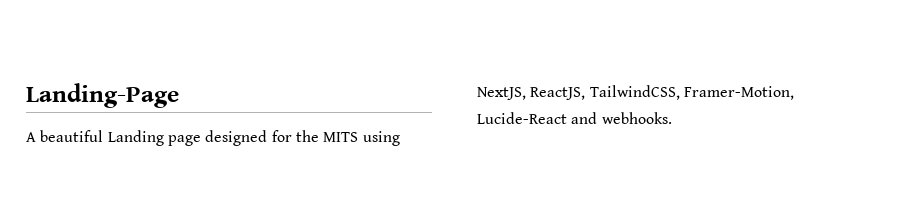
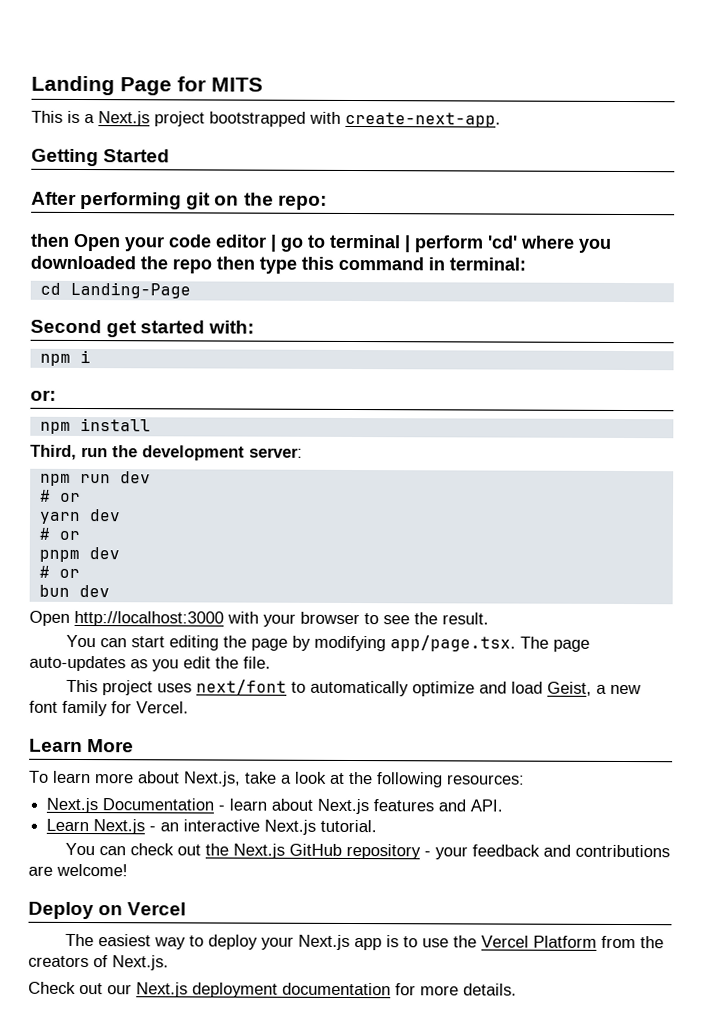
[26,83,179,108] [26,130,400,146] [477,85,794,100] [477,112,672,124] Landing-Page // A beautiful Landing page designed for the MITS using NextJS, ReactJS, TailwindCSS, Framer-Motion, Lucide-React and webhooks. -> [31,75,263,96] [31,110,501,128] [31,148,171,167] [31,191,327,210] [30,233,612,253] [30,255,526,274] [39,281,191,299] [30,319,255,338] [39,350,91,366] [30,389,56,401] [39,418,151,434] [30,444,303,461] [39,471,151,486] [39,489,81,503] [38,509,121,525] [38,527,80,541] [38,547,120,563] [38,565,80,579] [38,584,110,598] [29,610,489,627] [65,634,590,652] [29,655,271,672] [65,679,641,697] [29,700,189,717] [29,738,135,753] [29,770,525,788] [46,797,504,815] [46,818,378,835] [64,842,670,860] [28,863,128,877] [28,901,187,920] [64,933,664,951] [28,955,169,971] [28,981,517,998] Landing Page for MITS // This is a Next.js project bootstrapped with create-next-app. // Getting Started // After performing git on the repo: // then Open your code editor | go to terminal | perform 'cd' where you downloaded the repo then type this command in terminal: // cd Landing-Page // Second get started with: // npm i // or: // npm install // Third, run the development server: // npm run dev // # or // yarn dev // # or // pnpm dev // # or // bun dev // Open http://localhost:3000 with your browser to see the result. // You can start editing the page by modifying app/page.tsx. The page auto-updates as you edit the file. // This project uses next/font to automatically optimize and load Geist, a new font family for Vercel. // Learn More // To learn more about Next.js, take a look at the following resources: // Next.js Documentation - learn about Next.js features and API. // Learn Next.js - an interactive Next.js tutorial. // You can check out the Next.js GitHub repository - your feedback and contributions are welcome! // Deploy on Vercel // The easiest way to deploy your Next.js app is to use the Vercel Platform from the creators of Next.js. // Check out our Next.js deployment documentation for more details.

